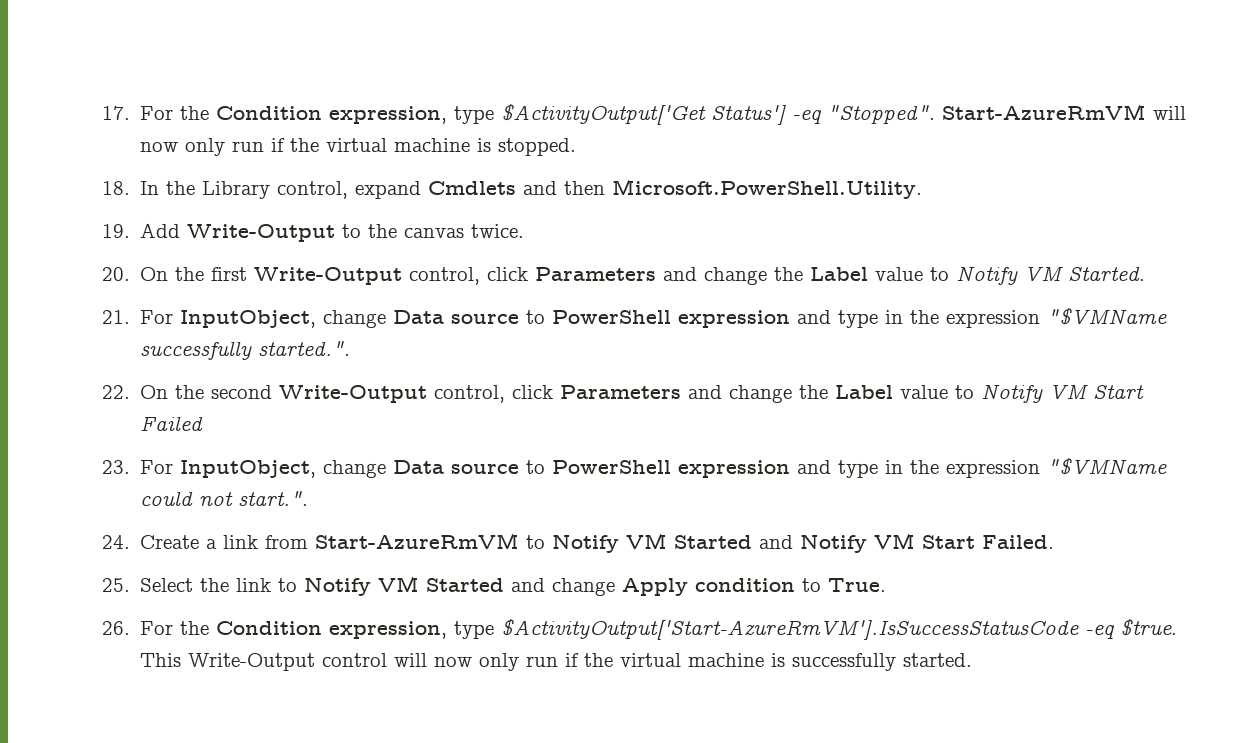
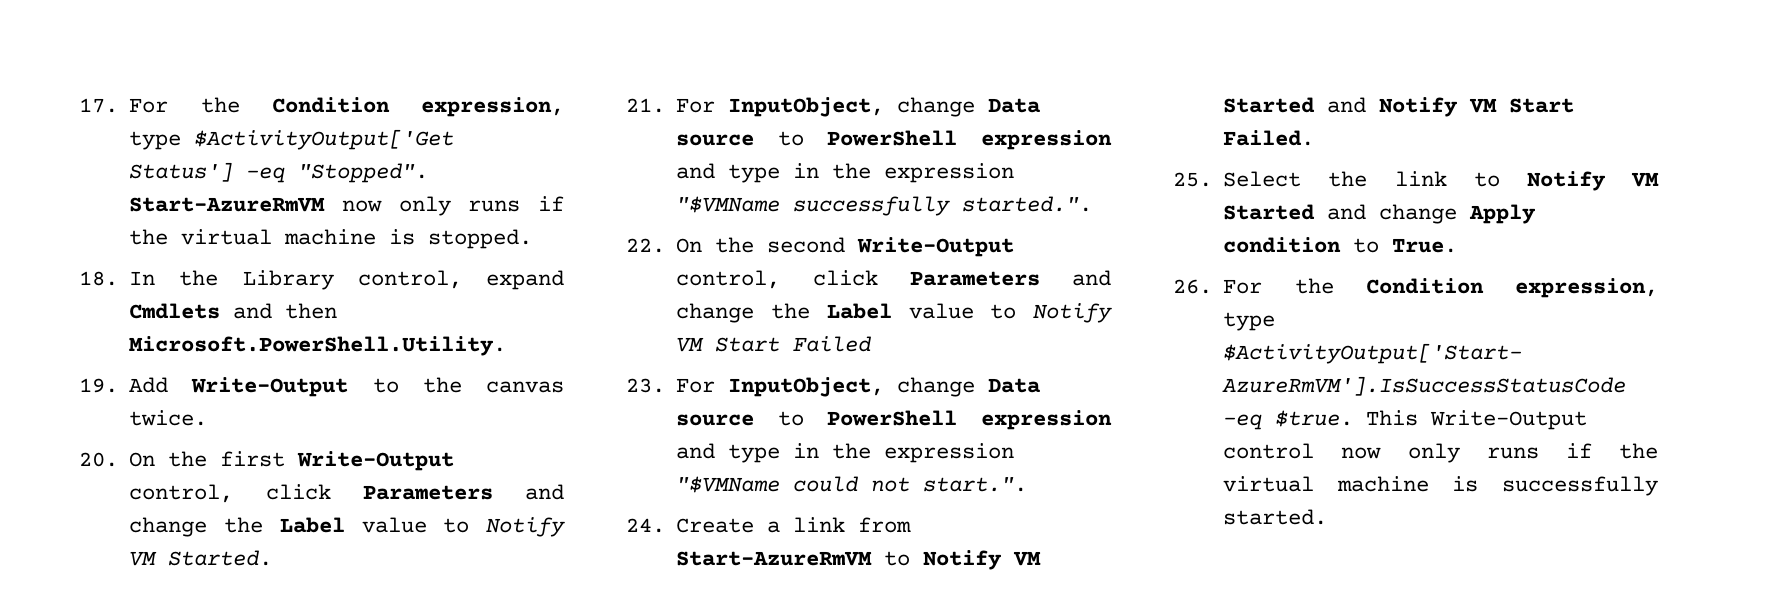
[1153,106,1187,120] [140,138,265,156] will now only run -> [341,196,521,216] now only runs
[394,653,559,671] will now only run -> [1341,443,1539,463] now only runs

